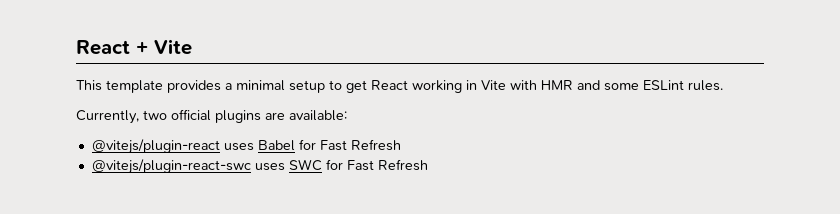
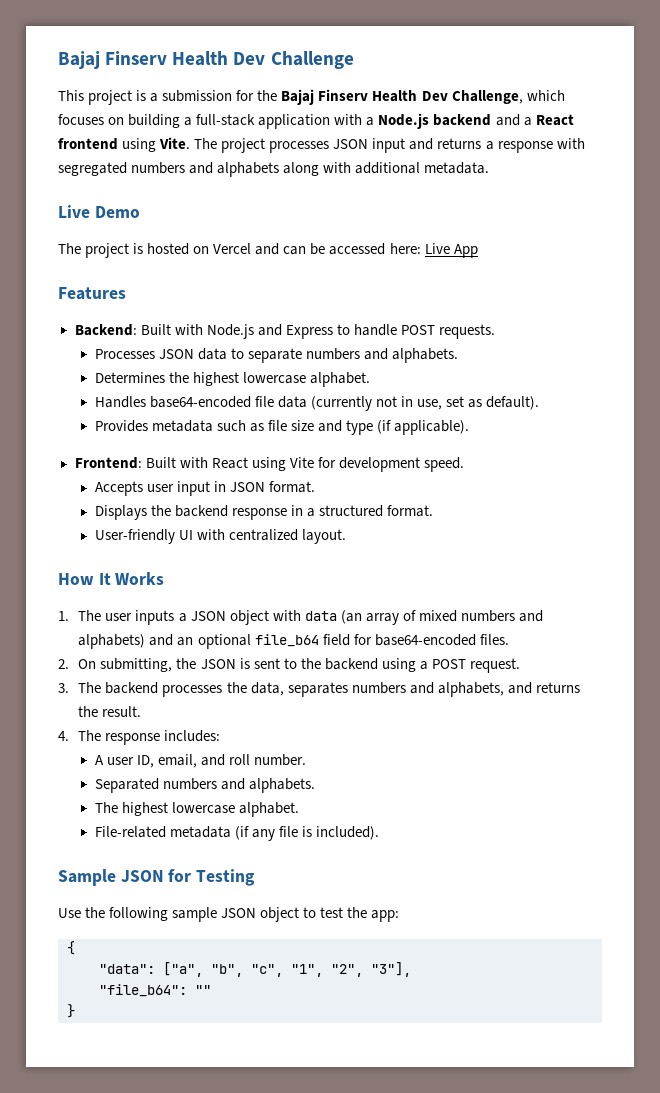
[76,39,192,55] [76,80,723,93] [76,109,347,124] [91,139,401,154] [91,159,428,174] React + Vite // This template provides a minimal setup to get React working in Vite with HMR and some ESLint rules. // Currently, two official plugins are available: // @vitejs/plugin-react uses Babel for Fast Refresh // @vitejs/plugin-react-swc uses SWC for Fast Refresh -> [58,51,354,69] [58,89,565,105] [58,113,574,129] [58,137,585,153] [58,162,490,177] [58,205,140,218] [58,243,478,258] [58,287,126,300] [74,324,495,339] [94,348,459,363] [94,372,371,387] [94,396,540,411] [94,420,470,435] [74,457,464,472] [94,481,316,496] [94,505,434,520] [94,529,347,544] [58,572,165,585] [58,610,544,625] [78,634,509,649] [58,658,520,673] [58,682,580,697] [78,706,142,717] [58,730,221,745] [94,754,307,768] [94,778,316,793] [94,802,300,817] [94,826,380,841] [58,869,256,886] [58,907,400,922] [67,941,75,955] [99,962,411,977] [99,984,211,997] [67,1004,75,1018] Bajaj Finserv Health Dev Challenge // This project is a submission for the Bajaj Finserv Health Dev Challenge, which focuses on building a full-stack application with a Node.js backend and a React frontend using Vite. The project processes JSON input and returns a response with segregated numbers and alphabets along with additional metadata. // Live Demo // The project is hosted on Vercel and can be accessed here: Live App // Features // Backend: Built with Node.js and Express to handle POST requests. // Processes JSON data to separate numbers and alphabets. // Determines the highest lowercase alphabet. // Handles base64-encoded file data (currently not in use, set as default). // Provides metadata such as file size and type (if applicable). // Frontend: Built with React using Vite for development speed. // Accepts user input in JSON format. // Displays the backend response in a structured format. // User-friendly UI with centralized layout. // How It Works // 1. The user inputs a JSON object with data (an array of mixed numbers and alphabets) and an optional file_b64 field for base64-encoded files. // 2. On submitting, the JSON is sent to the backend using a POST request. // 3. The backend processes the data, separates numbers and alphabets, and returns the result. // 4. The response includes: // A user ID, email, and roll number. // Separated numbers and alphabets. // The highest lowercase alphabet. // File-related metadata (if any file is included). // Sample JSON for Testing // Use the following sample JSON object to test the app: // { // "data": ["a", "b", "c", "1", "2", "3"], // "file_b64": "" // }

